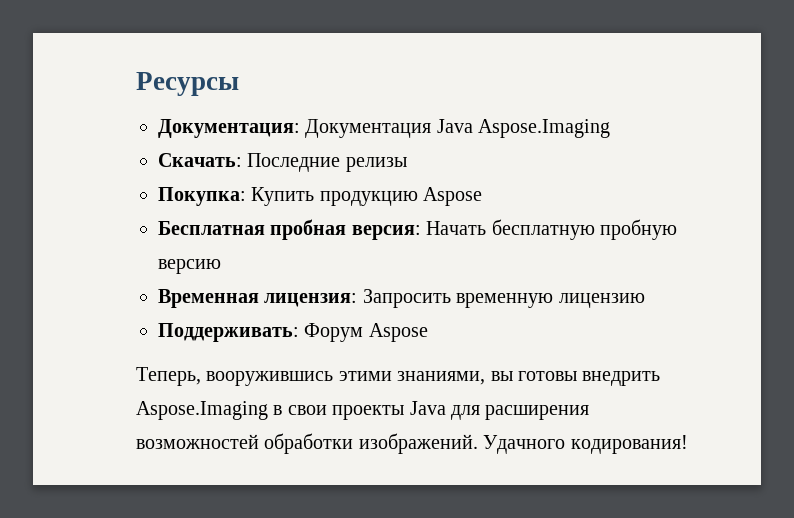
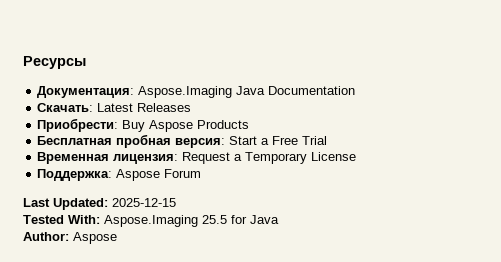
[305,119,611,138] [158,153,407,172] [158,187,483,206] Документация Java Aspose.Imaging // Скачать: Последние релизы // Покупка: Купить продукцию Aspose -> [138,86,356,98] [37,103,192,112] [37,118,250,132] Aspose.Imaging Java Documentation // Скачать: Latest Releases // Приобрести: Buy Aspose Products
[426,219,677,240] [158,259,221,274] [158,289,645,308] [158,323,428,342] [136,367,661,386] [136,401,590,420] [136,433,688,454] Начать бесплатную пробную версию // Временная лицензия: Запросить временную лицензию // Поддерживать: Форум Aspose // Теперь, вооружившись этими знаниями, вы готовы внедрить Aspose.Imaging в свои проекты Java для расширения возможностей обработки изображений. Удачного кодирования! -> [229,136,328,145] [37,152,357,164] [37,169,202,181] [23,198,176,210] [23,215,279,227] [23,232,117,244] Start a Free Trial // Временная лицензия: Request a Temporary License // Поддержка: Aspose Forum // Last Updated: 2025-12-15 // Tested With: Aspose.Imaging 25.5 for Java // Author: Aspose

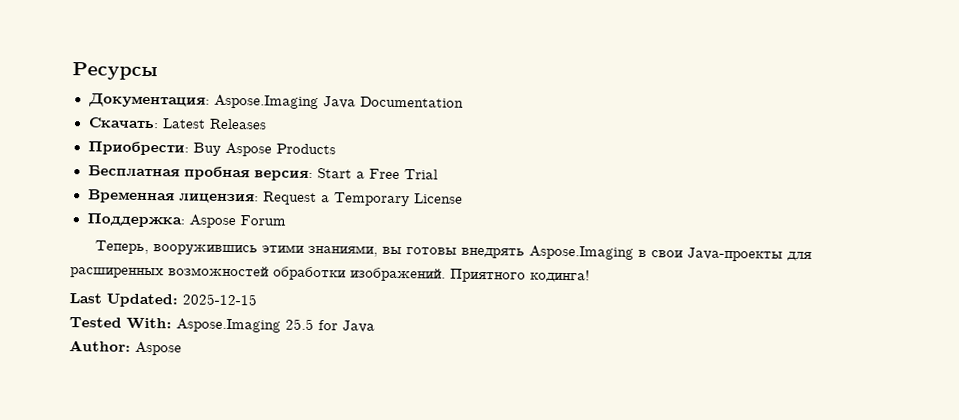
(202, 173) none -> [94,240,812,262] [70,265,590,283] // Теперь, вооружившись этими знаниями, вы готовы внедрять Aspose.Imaging в свои Java‑проекты для расширенных возможностей обработки изображений. Приятного кодинга!

